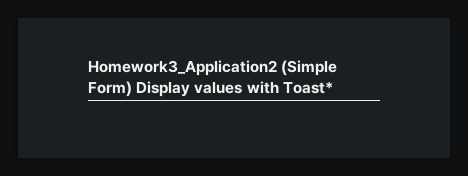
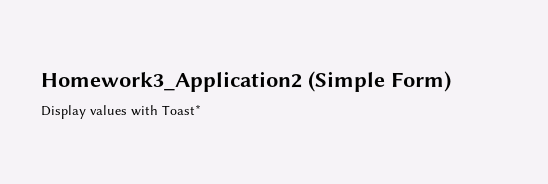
(132, 89) none -> (451, 81) //

